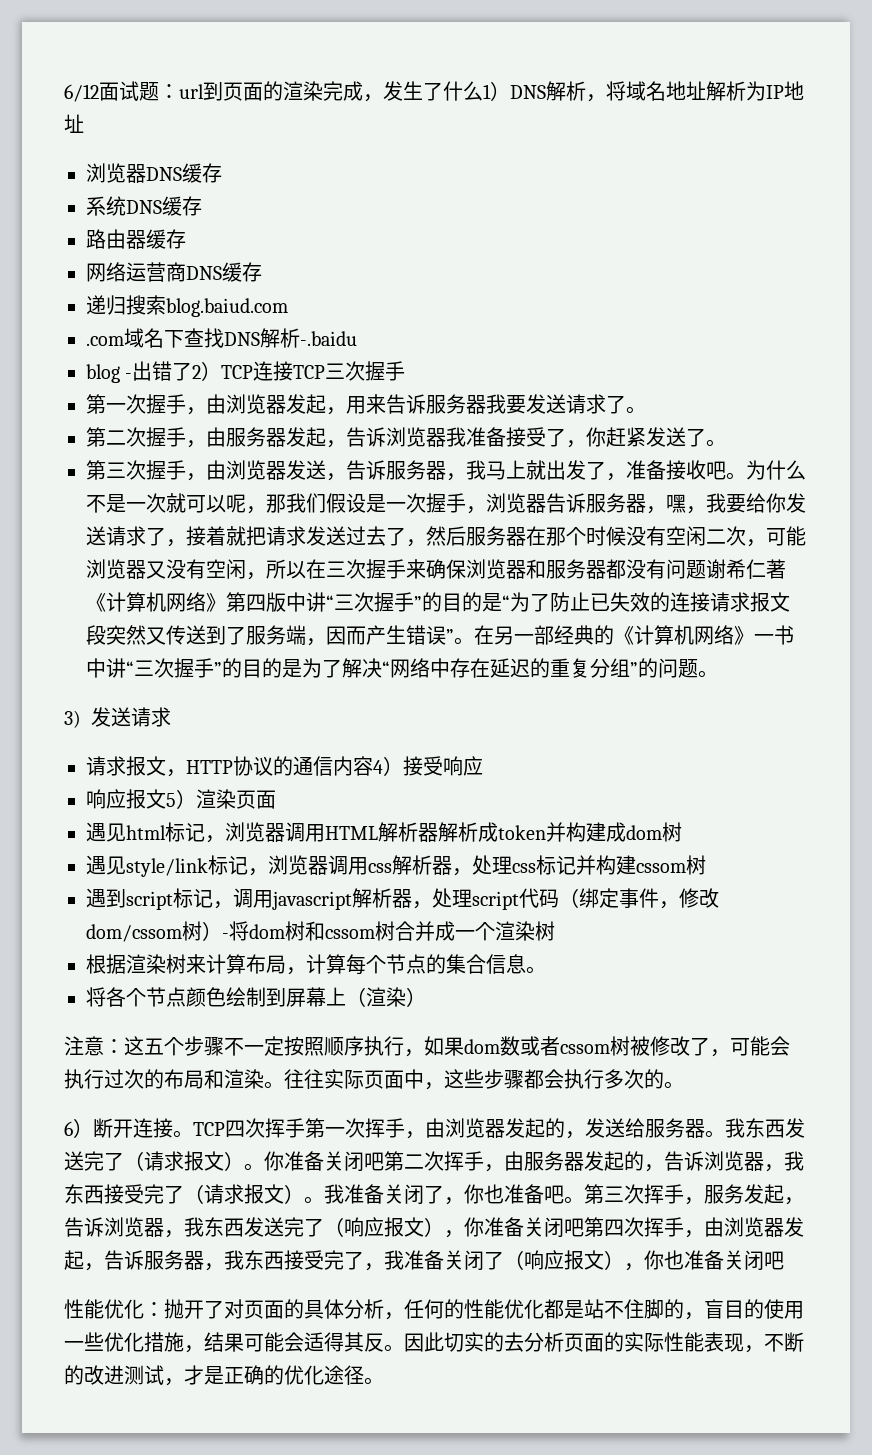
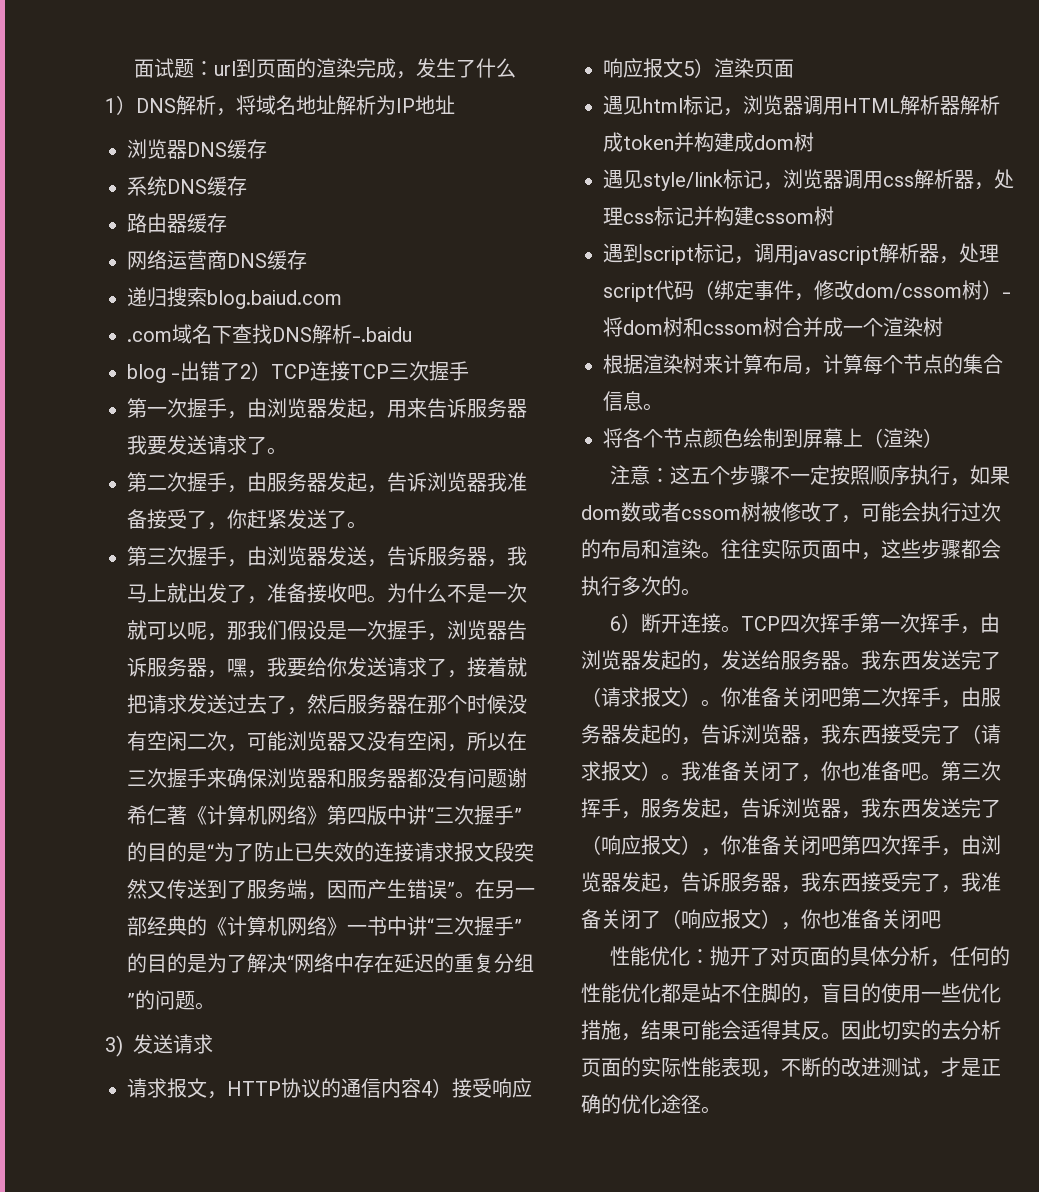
[64,84,99,102] 6/12 -> (134, 68) none

